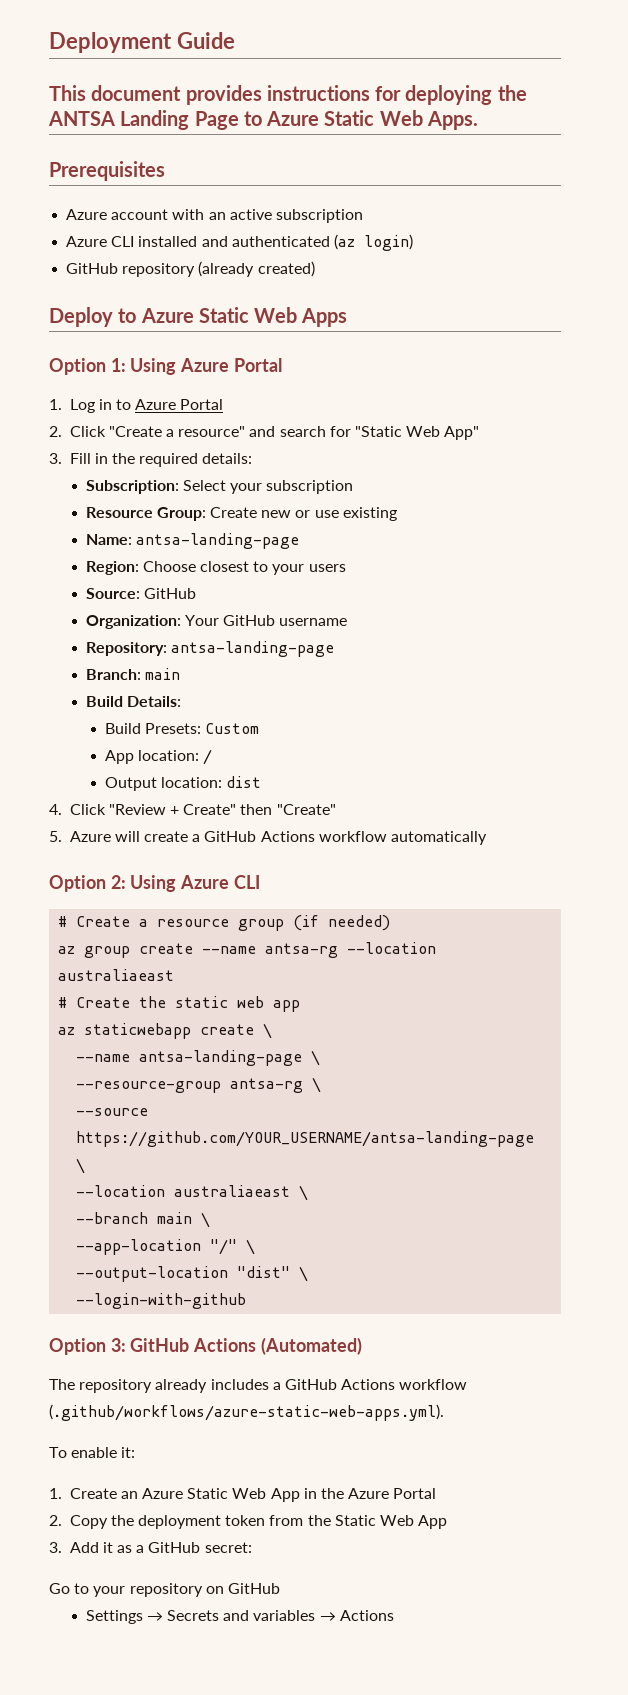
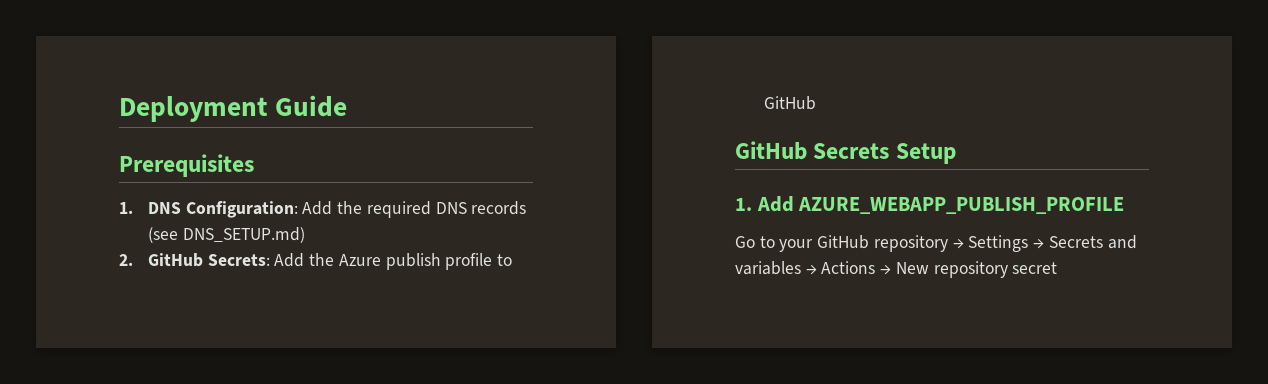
[49,85,527,105] [48,110,478,130] [49,161,165,181] [66,209,363,223] [66,234,413,251] [66,261,315,277] [49,307,348,327] [49,358,282,375] [49,399,224,413] [49,426,480,440] [49,453,253,467] [85,480,354,494] [85,507,397,521] [85,533,299,549] [85,561,346,575] [85,588,196,599] [85,615,348,629] [85,641,334,657] [85,668,180,680] [85,696,181,707] [105,723,260,734] [105,749,213,765] [105,776,262,791] [49,804,336,815] [49,831,488,845] [49,875,260,892] [58,915,391,931] [58,942,437,958] [58,969,175,981] [58,996,301,1012] [58,1023,273,1039] [76,1050,321,1066] [76,1077,322,1093] [76,1108,149,1116] [76,1131,535,1147] [76,1158,86,1174] [76,1185,309,1201] [76,1212,211,1228] [76,1239,256,1255] [76,1266,309,1282] [76,1293,247,1309] [49,1337,362,1355] [49,1379,468,1393] [49,1404,444,1421] [49,1447,136,1458] [49,1488,437,1502] [49,1515,448,1529] [49,1542,252,1553] This document provides instructions for deploying the ANTSA Landing Page to Azure Static Web Apps. // Prerequisites // Azure account with an active subscription // Azure CLI installed and authenticated (az login) // GitHub repository (already created) // Deploy to Azure Static Web Apps // Option 1: Using Azure Portal // 1. Log in to Azure Portal // 2. Click "Create a resource" and search for "Static Web App" // 3. Fill in the required details: // Subscription: Select your subscription // Resource Group: Create new or use existing // Name: antsa-landing-page // Region: Choose closest to your users // Source: GitHub // Organization: Your GitHub username // Repository: antsa-landing-page // Branch: main // Build Details: // Build Presets: Custom // App location: / // Output location: dist // 4. Click "Review + Create" then "Create" // 5. Azure will create a GitHub Actions workflow automatically // Option 2: Using Azure CLI // # Create a resource group (if needed) // az group create --name antsa-rg --location australiaeast // # Create the static web app // az staticwebapp create \ // --name antsa-landing-page \ // --resource-group antsa-rg \ // --source https://github.com/YOUR_USERNAME/antsa-landing-page \ // --location australiaeast \ // --branch main \ // --app-location "/" \ // --output-location "dist" \ // --login-with-github // Option 3: GitHub Actions (Automated) // The repository already includes a GitHub Actions workflow (.github/workflows/azure-static-web-apps.yml). // To enable it: // 1. Create an Azure Static Web App in the Azure Portal // 2. Copy the deployment token from the Static Web App // 3. Add it as a GitHub secret: -> [119,154,254,177] [119,201,527,218] [148,227,305,243] [119,253,513,270] [764,96,817,110] [735,141,956,164] [735,196,1125,214] Prerequisites // 1. DNS Configuration: Add the required DNS records (see DNS_SETUP.md) // 2. GitHub Secrets: Add the Azure publish profile to GitHub // GitHub Secrets Setup // 1. Add AZURE_WEBAPP_PUBLISH_PROFILE
[129,1583,280,1597] repository on GitHub // -> [817,235,964,252] GitHub repository →
(394, 1615) none -> [880,261,1058,278] → New repository secret

